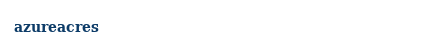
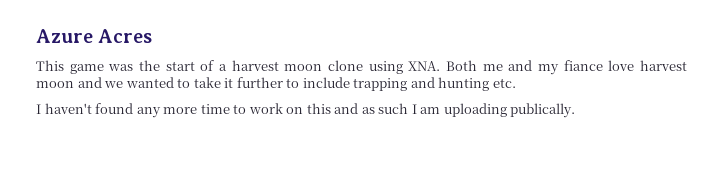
[14,24,99,32] azureacres -> [36,29,153,43] [36,60,687,75] [36,77,516,91] [36,103,576,118] Azure Acres // This game was the start of a harvest moon clone using XNA. Both me and my fiance love harvest moon and we wanted to take it further to include trapping and hunting etc. // I haven't found any more time to work on this and as such I am uploading publically.

